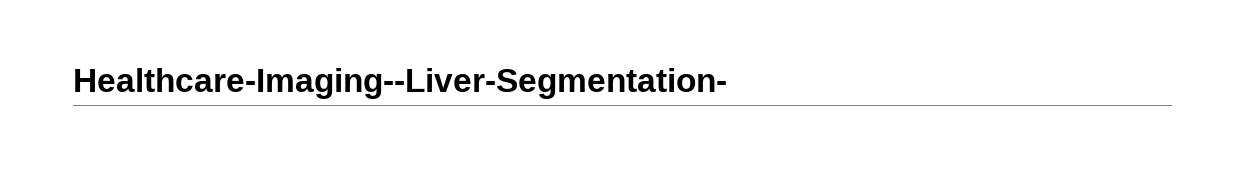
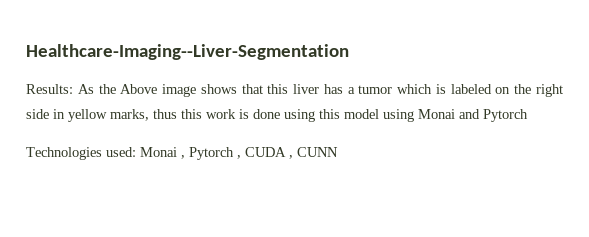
[73,68,727,99] Healthcare-Imaging--Liver-Segmentation- -> [26,44,349,60] [26,84,563,97] [26,109,528,122] [26,147,338,160] Healthcare-Imaging--Liver-Segmentation // Results: As the Above image shows that this liver has a tumor which is labeled on the right side in yellow marks, thus this work is done using this model using Monai and Pytorch // Technologies used: Monai , Pytorch , CUDA , CUNN

